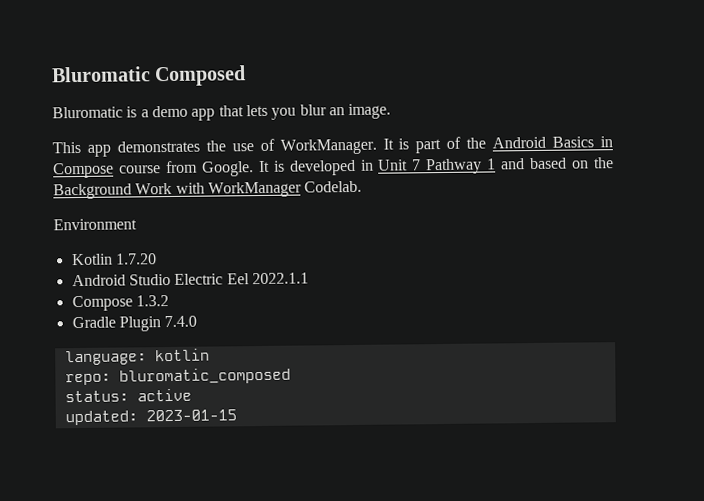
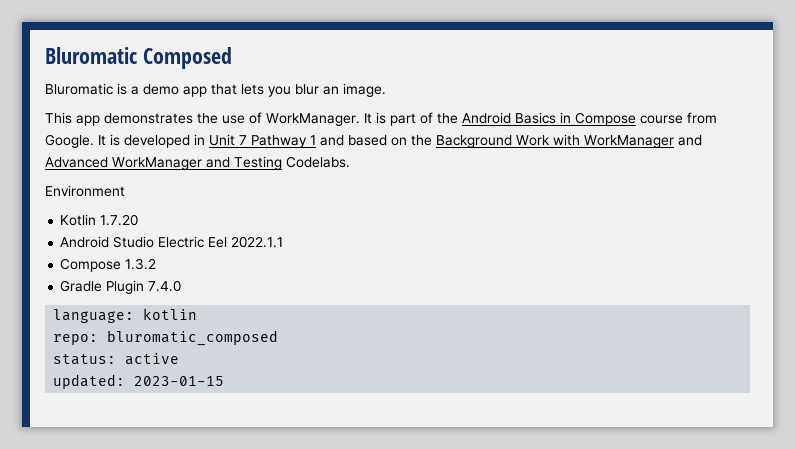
[304,180,363,193] Codelab. -> [678,135,702,146] [45,156,350,170] and Advanced WorkManager and Testing Codelabs.

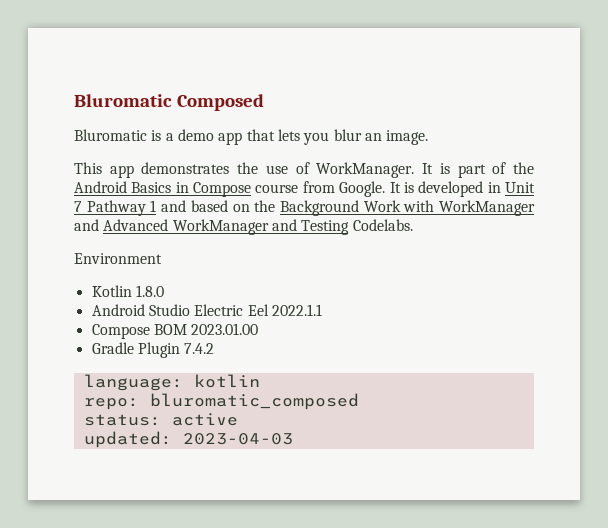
[100,214,139,226] 1.7.20 -> [135,285,164,297] 1.8.0
[125,258,157,270] 1.3.2 -> [153,323,259,335] BOM 2023.01.00
[148,280,182,292] 7.4.0 -> [184,343,215,354] 7.4.2
[134,376,225,386] 2023-01-15 -> [182,433,293,445] 2023-04-03

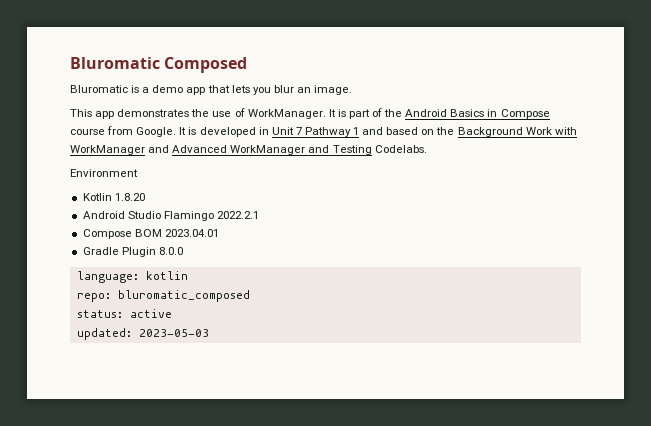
[135,285,164,297] 1.8.0 -> [114,193,145,201] 1.8.20
[194,304,322,316] Electric Eel 2022.1.1 -> [163,211,259,221] Flamingo 2022.2.1
[191,323,259,335] 2023.01.00 -> [164,229,219,237] 2023.04.01
[184,343,215,354] 7.4.2 -> [158,247,183,255] 8.0.0
[182,433,293,445] 2023-04-03 -> [138,329,209,337] 2023-05-03

